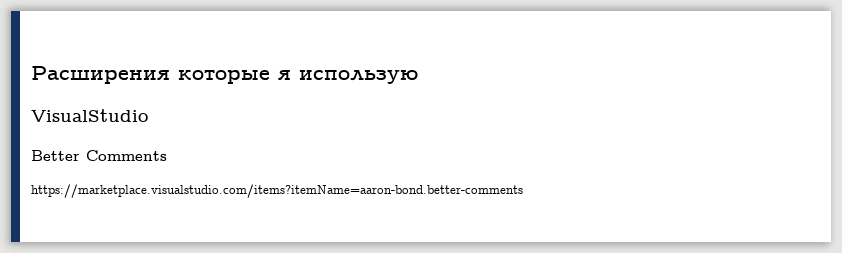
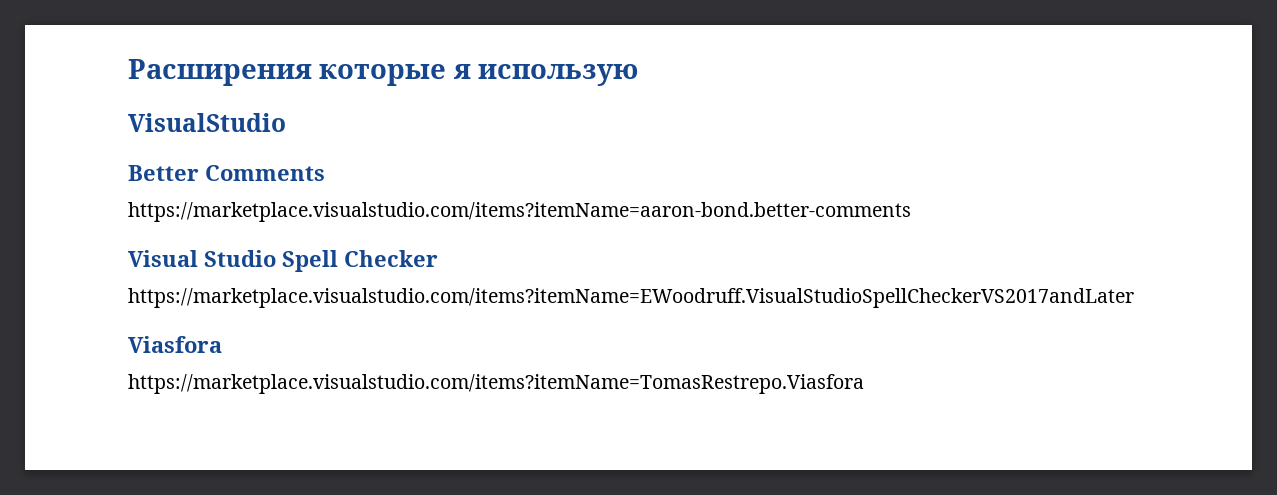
(523, 191) none -> [128,250,438,272] [128,288,1134,308] [128,336,222,353] [128,374,864,394] // Visual Studio Spell Checker // https://marketplace.visualstudio.com/items?itemName=EWoodruff.VisualStudioSpellCheckerVS2017andLater // Viasfora // https://marketplace.visualstudio.com/items?itemName=TomasRestrepo.Viasfora

